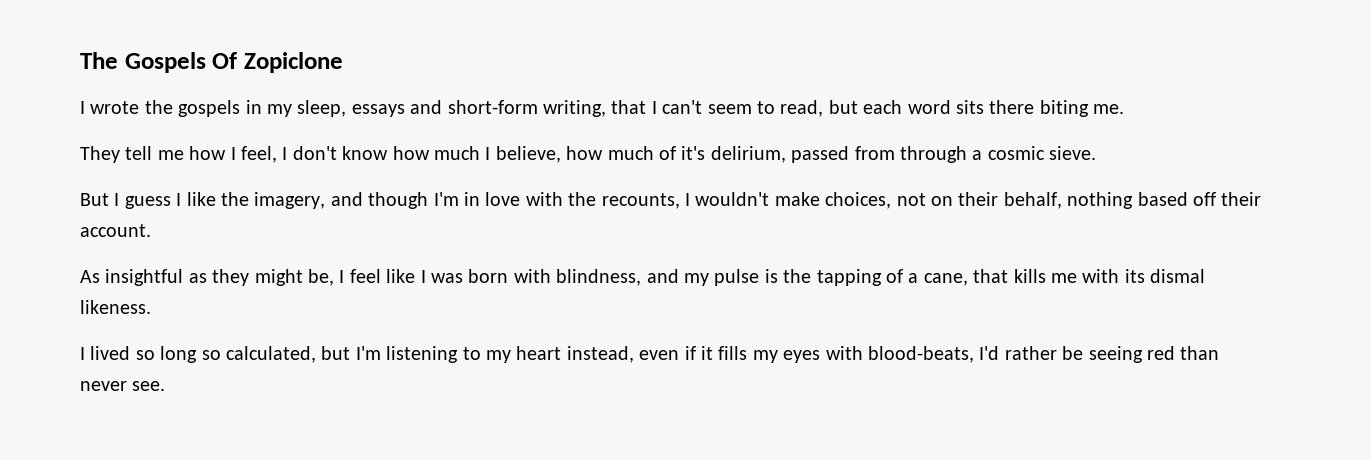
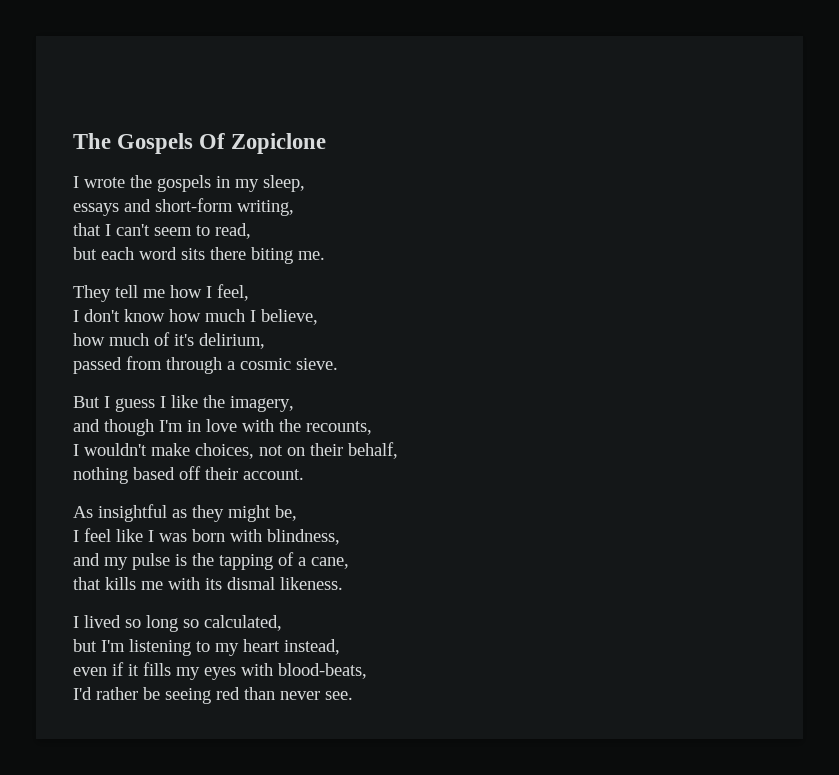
(347, 108) none -> (305, 183) //
(606, 108) none -> (294, 208) //
(824, 108) none -> (251, 231) //
(277, 154) none -> (249, 292) //
(561, 154) none -> (318, 317) //
(786, 154) none -> (265, 341) //
(326, 200) none -> (294, 404) //
(680, 201) none -> (372, 428) //
(1062, 200) none -> (398, 450) //
(334, 277) none -> (297, 513) //
(642, 277) none -> (340, 537) //
(968, 279) none -> (349, 563) //
(316, 354) none -> (282, 623) //
(634, 354) none -> (340, 647) //
(974, 354) none -> (367, 671) //

